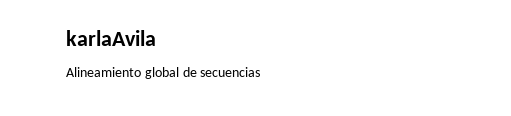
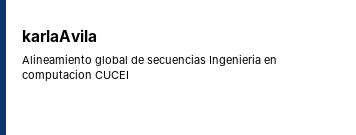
(261, 72) none -> [209,54,277,66] [22,69,129,82] Ingenieria en computacion CUCEI

